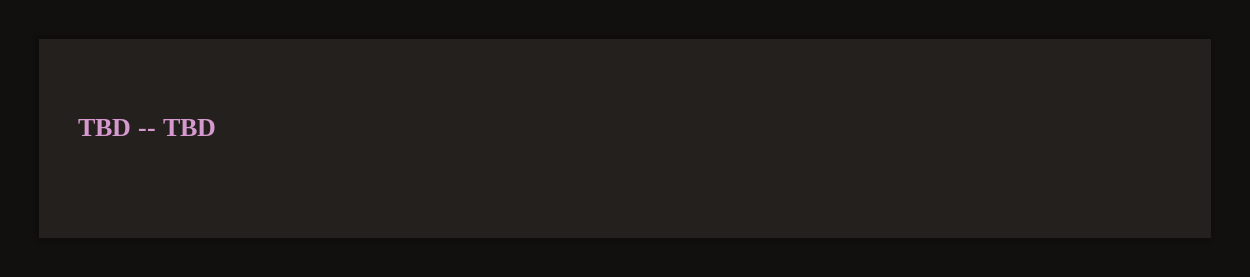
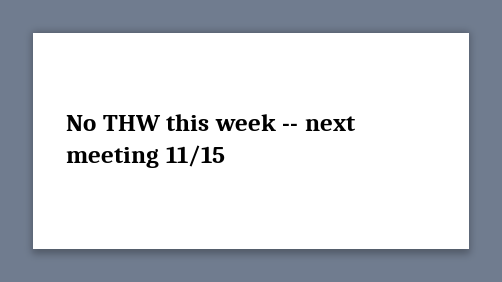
[78,119,217,136] TBD -- TBD -> [66,114,357,131] [66,145,225,168] No THW this week -- next meeting 11/15

